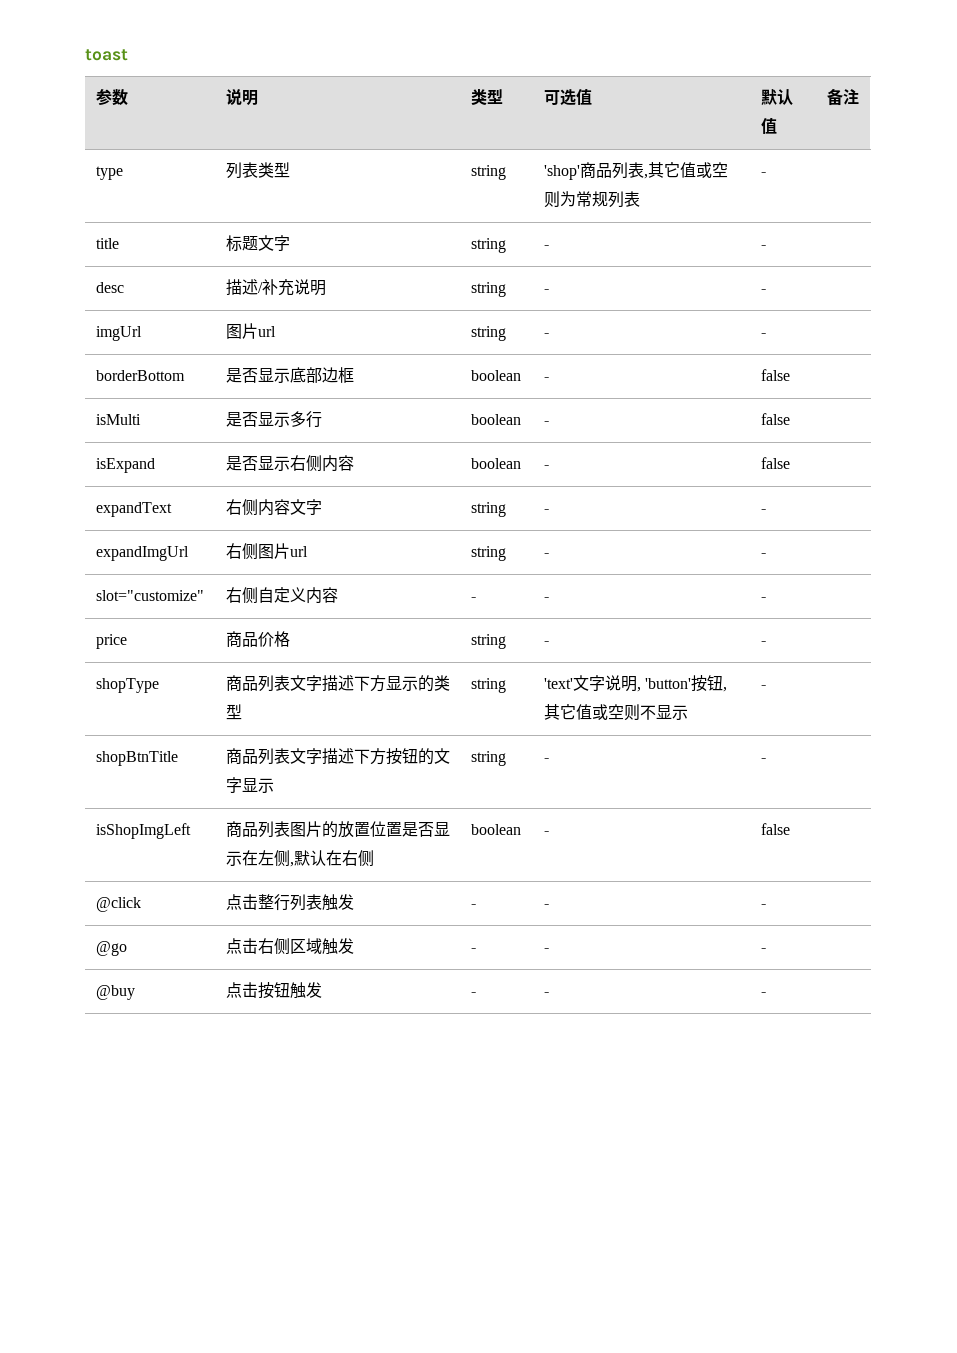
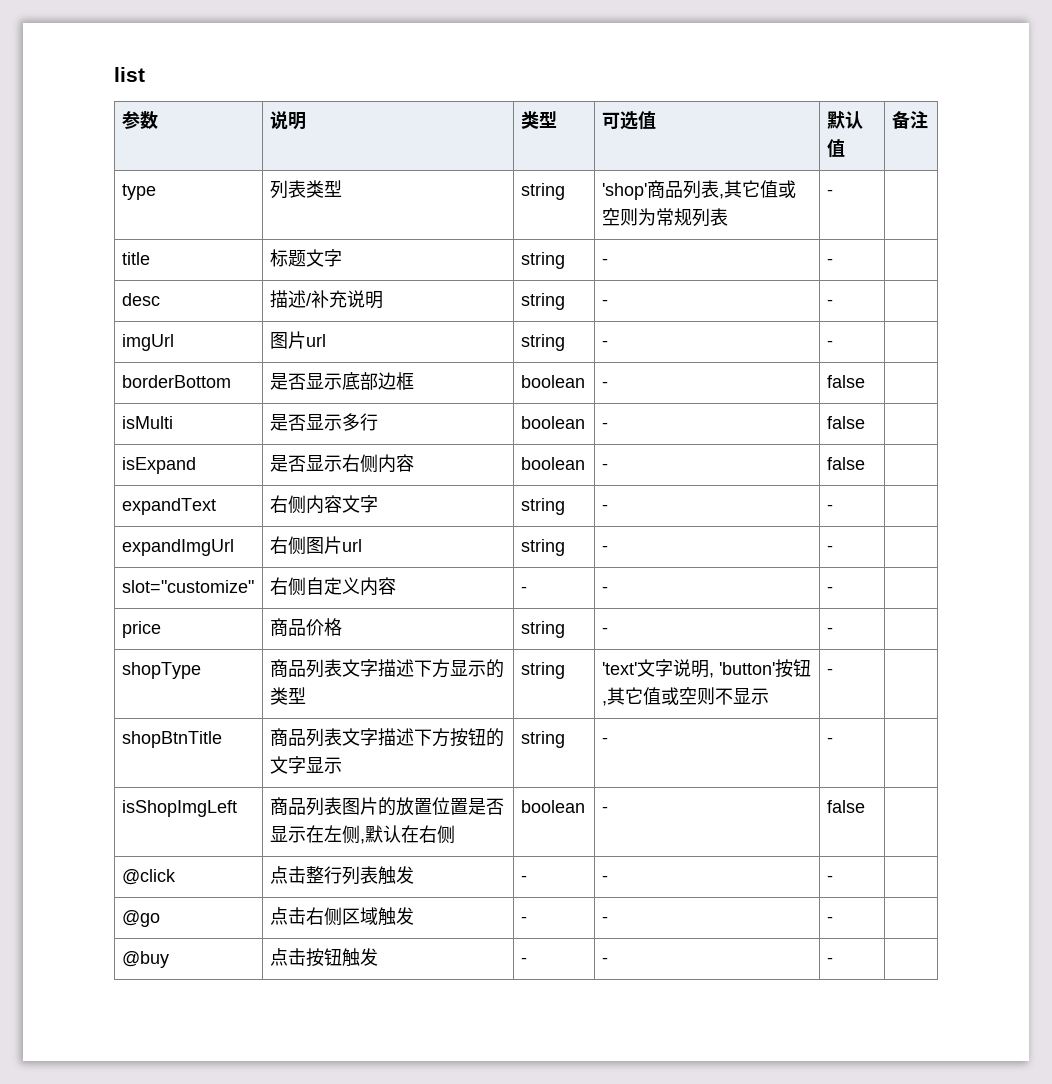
[85,49,128,61] toast -> [114,67,145,82] list

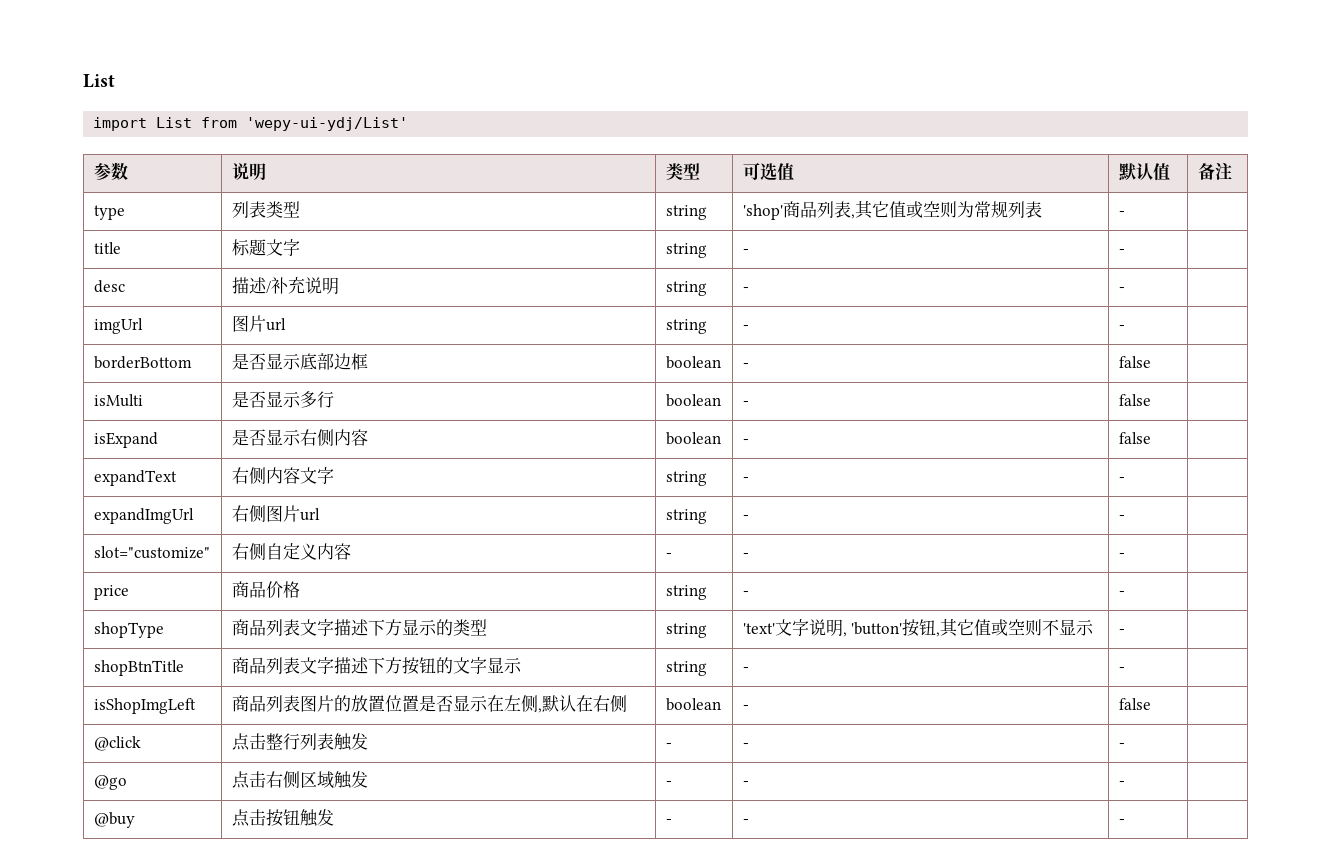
[114,67,145,82] list -> [83,74,115,88] [93,117,409,131] List // import List from 'wepy-ui-ydj/List'

